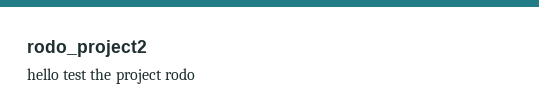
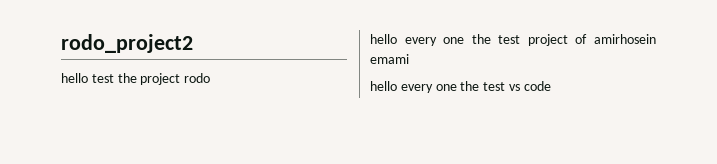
(195, 74) none -> [370,34,656,46] [370,54,409,64] [370,81,551,93] // hello every one the test project of amirhosein emami // hello every one the test vs code

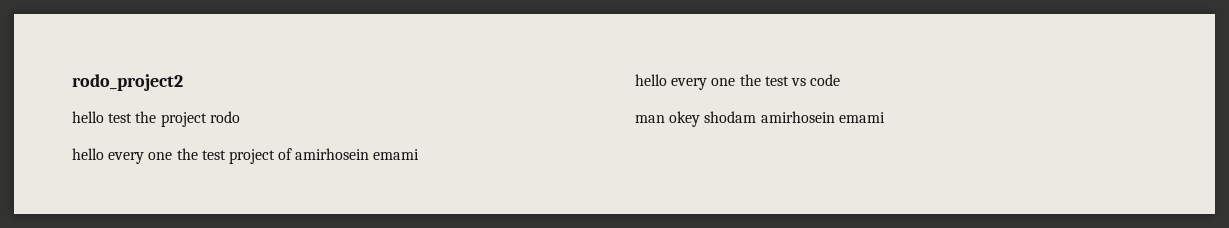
(551, 86) none -> [635,111,885,127] // man okey shodam amirhosein emami

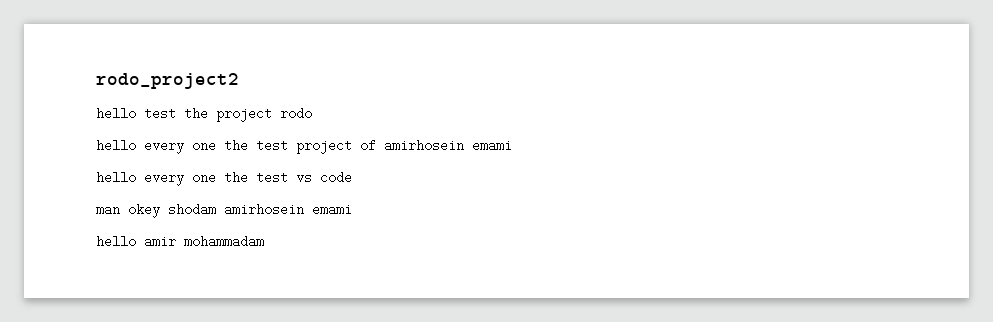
(885, 117) none -> [96,235,264,248] // hello amir mohammadam

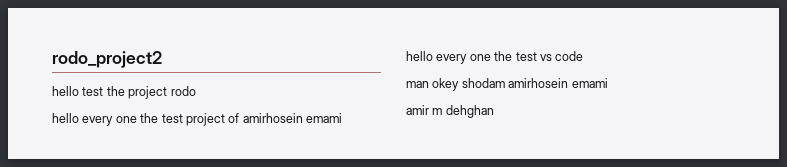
[96,235,264,248] hello amir mohammadam -> [406,105,494,118] amir m dehghan

